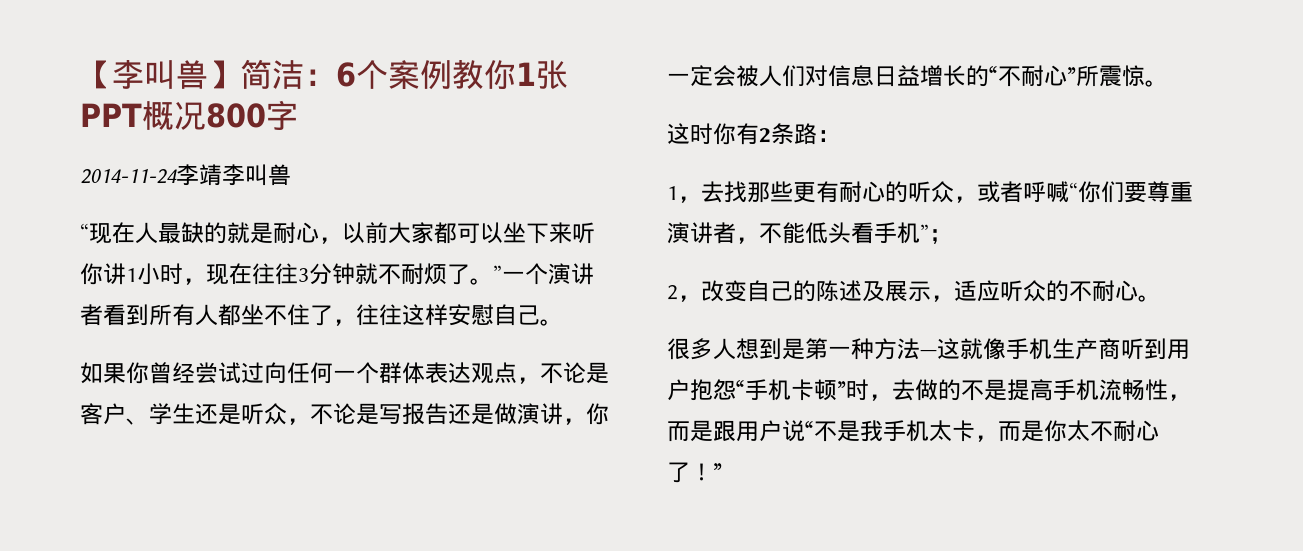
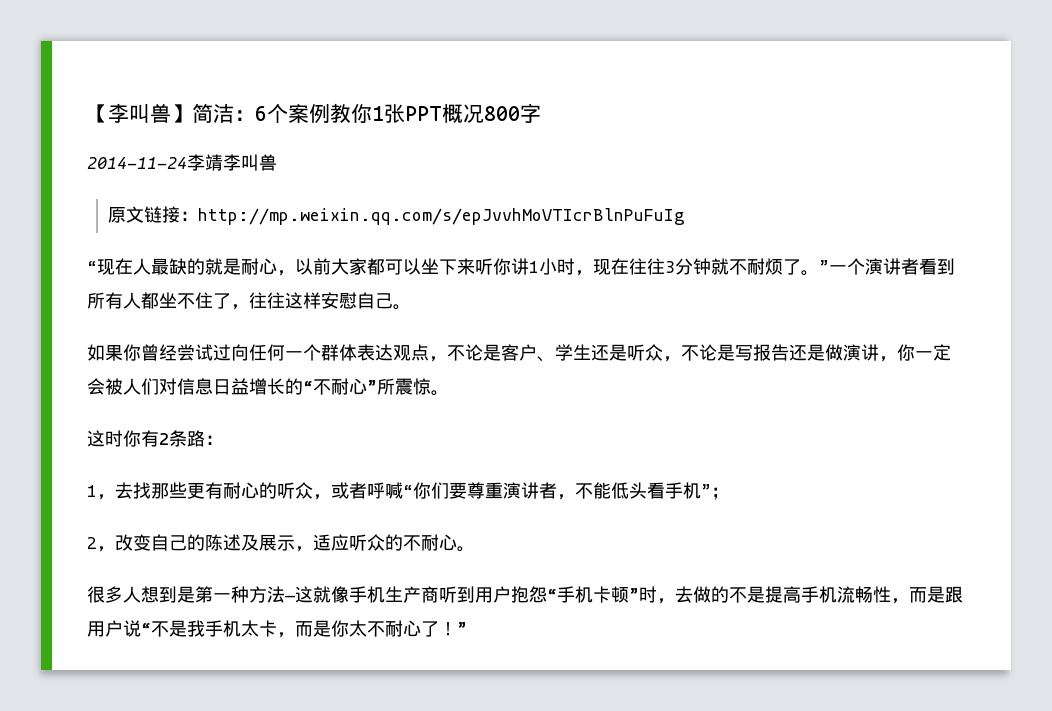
(291, 175) none -> [108,206,686,225] // 原文链接：http://mp.weixin.qq.com/s/epJvvhMoVTIcrBlnPuFuIg

